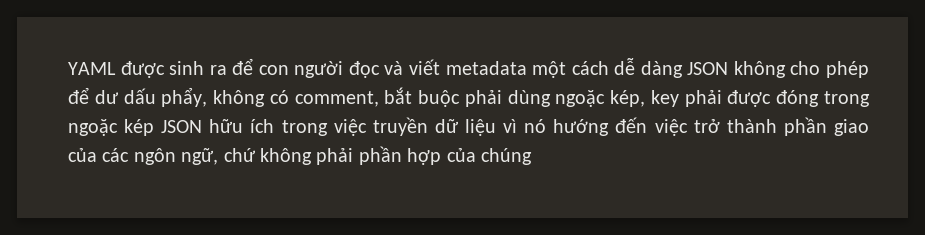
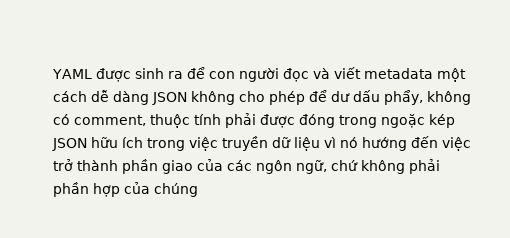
[384,87,679,107] bắt buộc phải dùng ngoặc kép, key -> [150,114,221,128] thuộc tính

